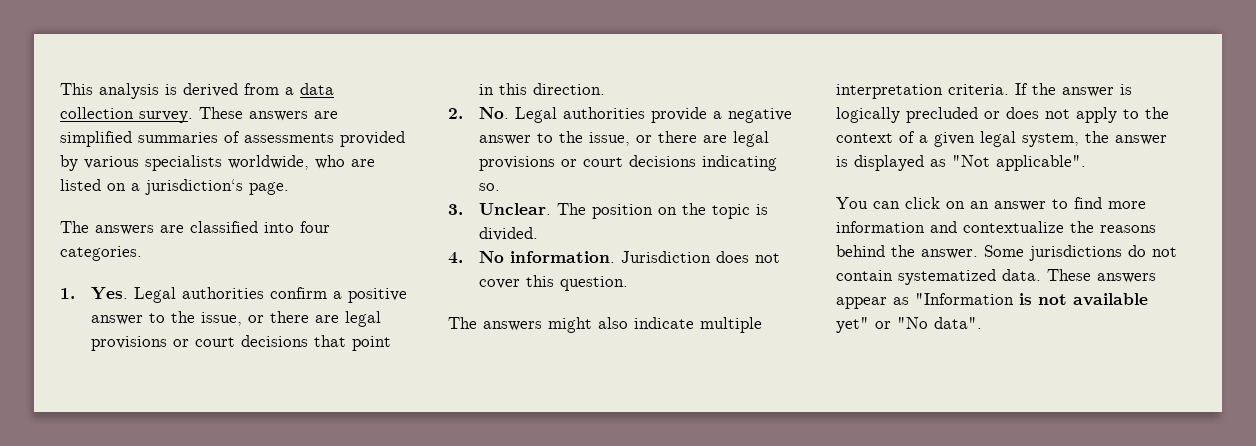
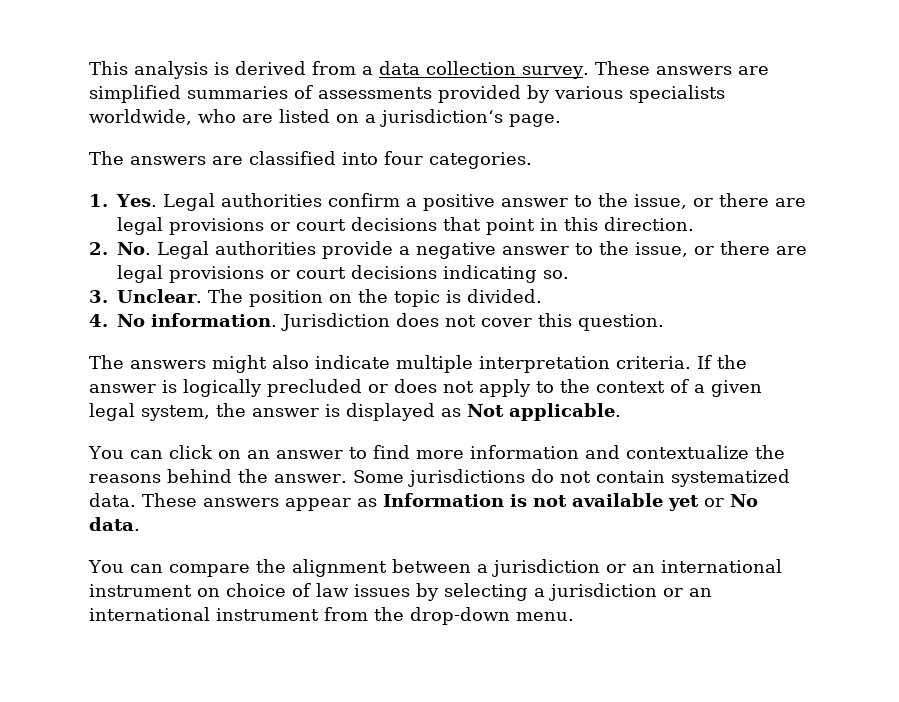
[952,155,1086,171] "Not applicable". -> [467,403,621,421] Not applicable.
[915,293,1014,305] "Information -> [383,493,504,507] Information
[836,317,982,333] yet" or "No data". -> [668,494,758,511] [89,517,140,531] [88,559,782,577] [89,583,712,601] [89,607,574,625] yet or No data. // You can compare the alignment between a jurisdiction or an international instrument on choice of law issues by selecting a jurisdiction or an international instrument from the drop-down menu.

